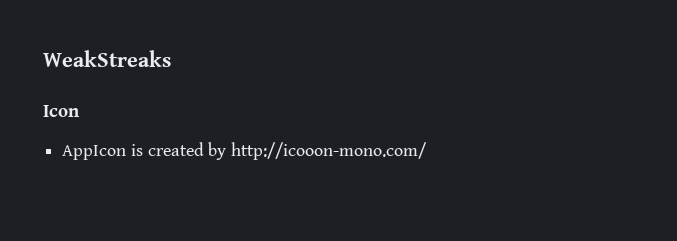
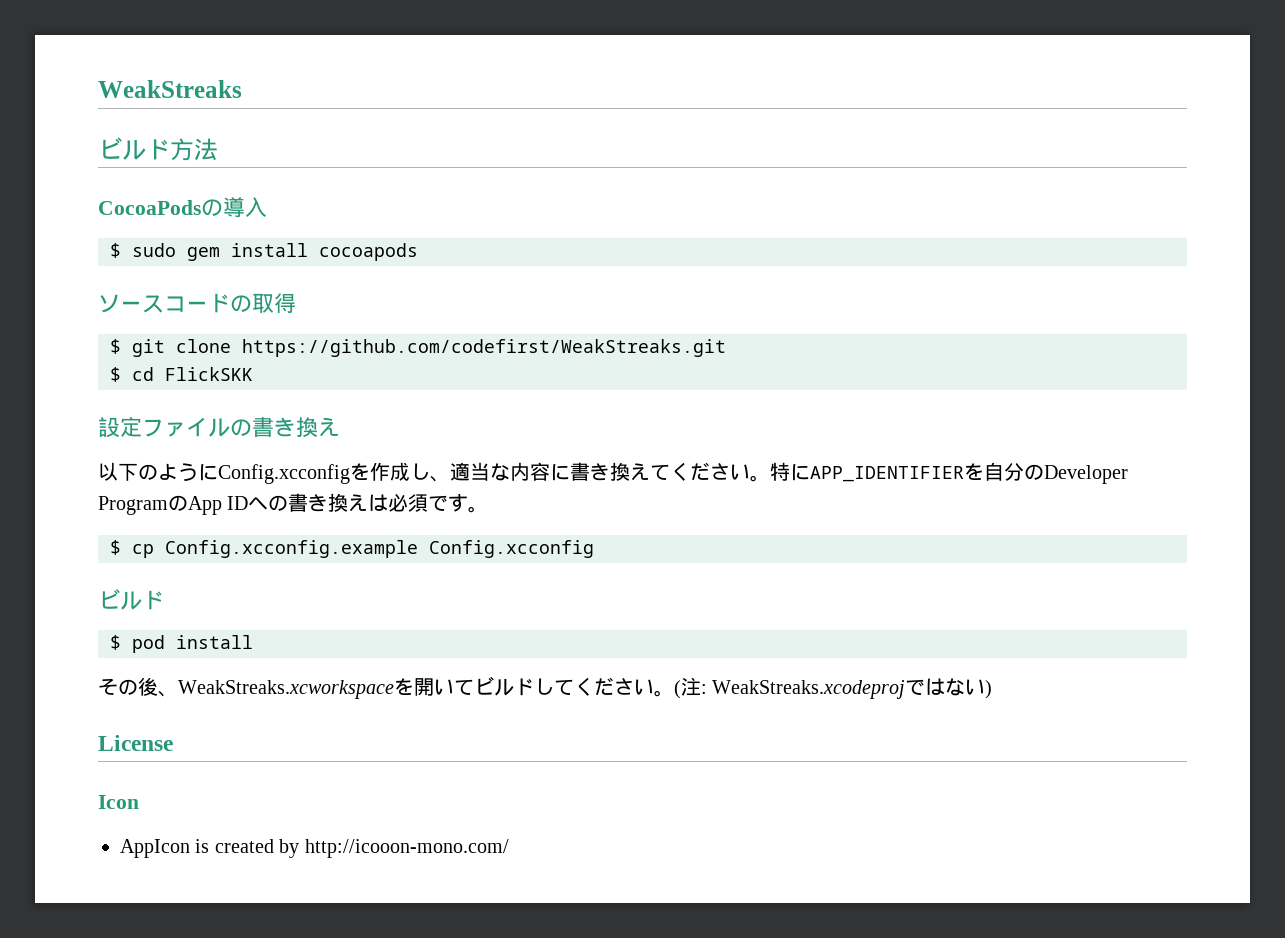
(171, 58) none -> [98,137,218,161] [98,197,267,218] [110,243,418,261] [98,293,296,314] [110,339,726,357] [110,367,253,382] [98,417,340,438] [98,462,1128,484] [98,493,489,515] [110,540,594,558] [98,589,164,610] [110,635,253,653] [98,676,993,699] [98,735,173,751] // ビルド方法 // CocoaPodsの導入 // $ sudo gem install cocoapods // ソースコードの取得 // $ git clone https://github.com/codefirst/WeakStreaks.git // $ cd FlickSKK // 設定ファイルの書き換え // 以下のようにConfig.xcconfigを作成し、適当な内容に書き換えてください。特にAPP_IDENTIFIERを自分のDeveloper ProgramのApp IDへの書き換えは必須です。 // $ cp Config.xcconfig.example Config.xcconfig // ビルド // $ pod install // その後、WeakStreaks.xcworkspaceを開いてビルドしてください。(注: WeakStreaks.xcodeprojではない) // License

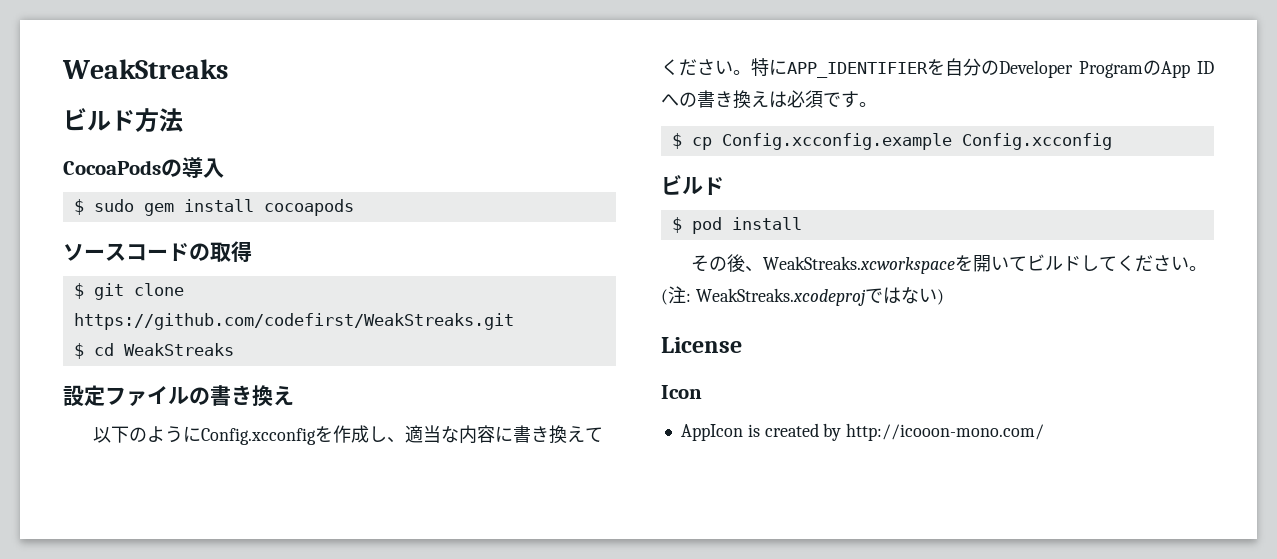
[165,367,253,381] FlickSKK -> [123,343,234,356] WeakStreaks

